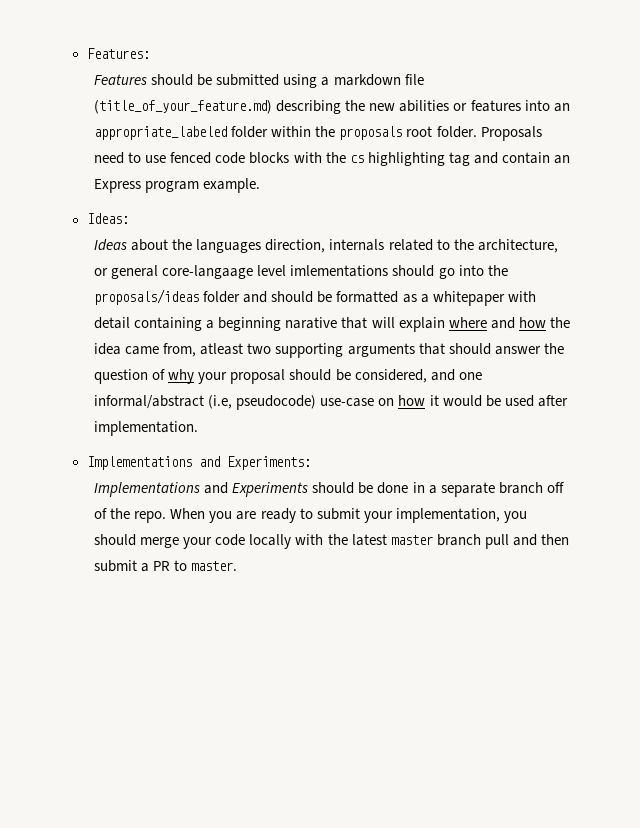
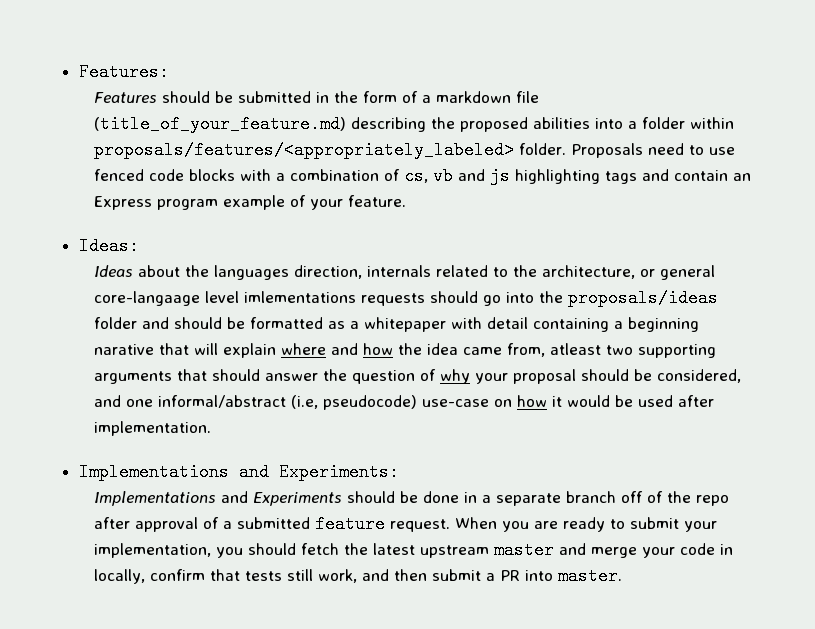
[283,74,318,88] using -> [315,91,418,103] in the form of
[369,100,570,112] [94,126,433,140] new abilities or features into an appropriate_labeled folder within the proposals root -> [459,117,734,132] [93,141,514,159] proposed abilities into a folder within proposals/features/<appropriately_labeled>
[325,152,470,166] the cs highlighting tag -> [275,167,637,185] a combination of cs, vb and js highlighting tags
[203,178,261,193] example. -> [222,195,406,210] example of your feature.
(389, 271) none -> [360,293,425,306] requests
[134,511,167,523] repo. -> [695,495,729,506] [93,515,450,533] repo after approval of a submitted feature request.
[140,534,509,549] merge your code locally with the latest master branch pull -> [300,541,733,559] [93,569,357,584] fetch the latest upstream master and merge your code in locally, confirm that tests still work,
[174,560,188,571] to -> [524,570,553,581] into

